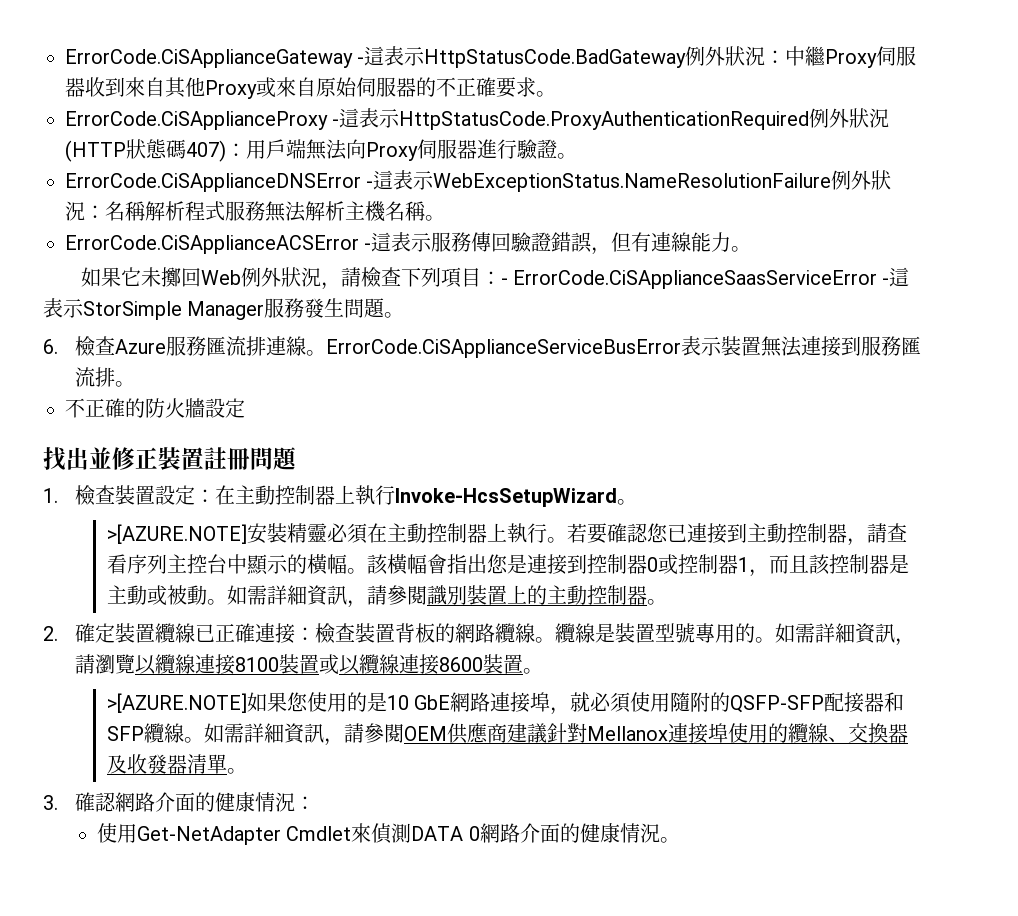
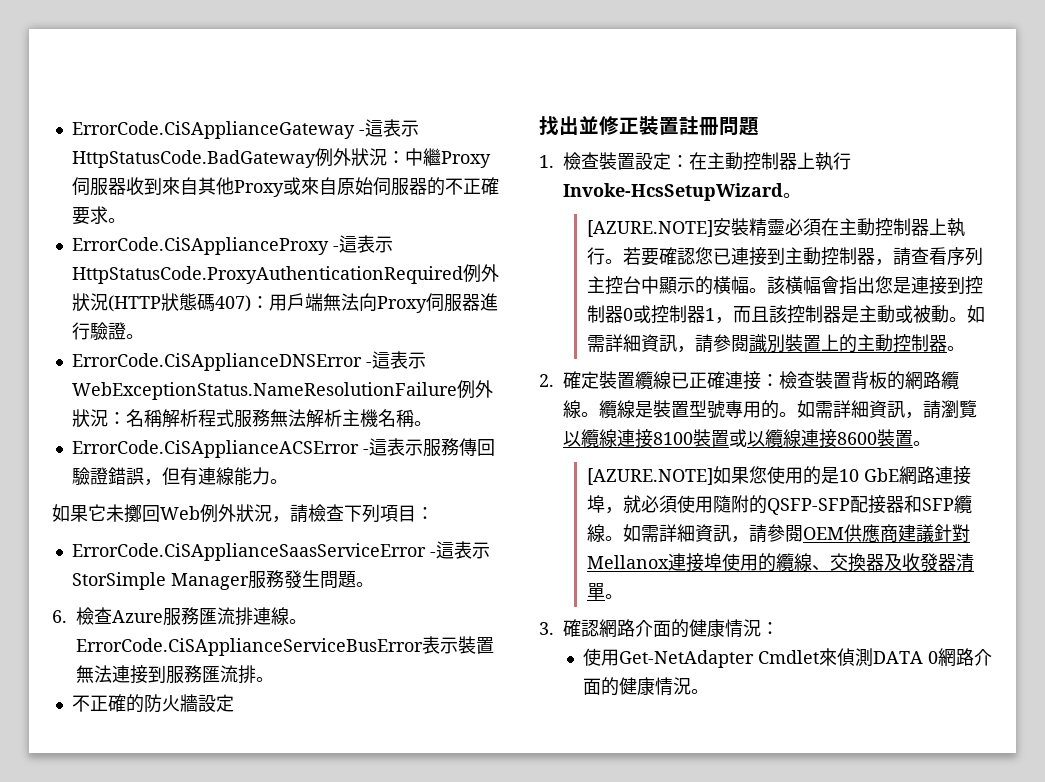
[500,278,508,285] - -> (434, 513) //
[106,524,247,544] >[AZURE.NOTE] -> [586,220,713,237] [AZURE.NOTE]
[106,693,247,713] >[AZURE.NOTE] -> [586,468,713,485] [AZURE.NOTE]

